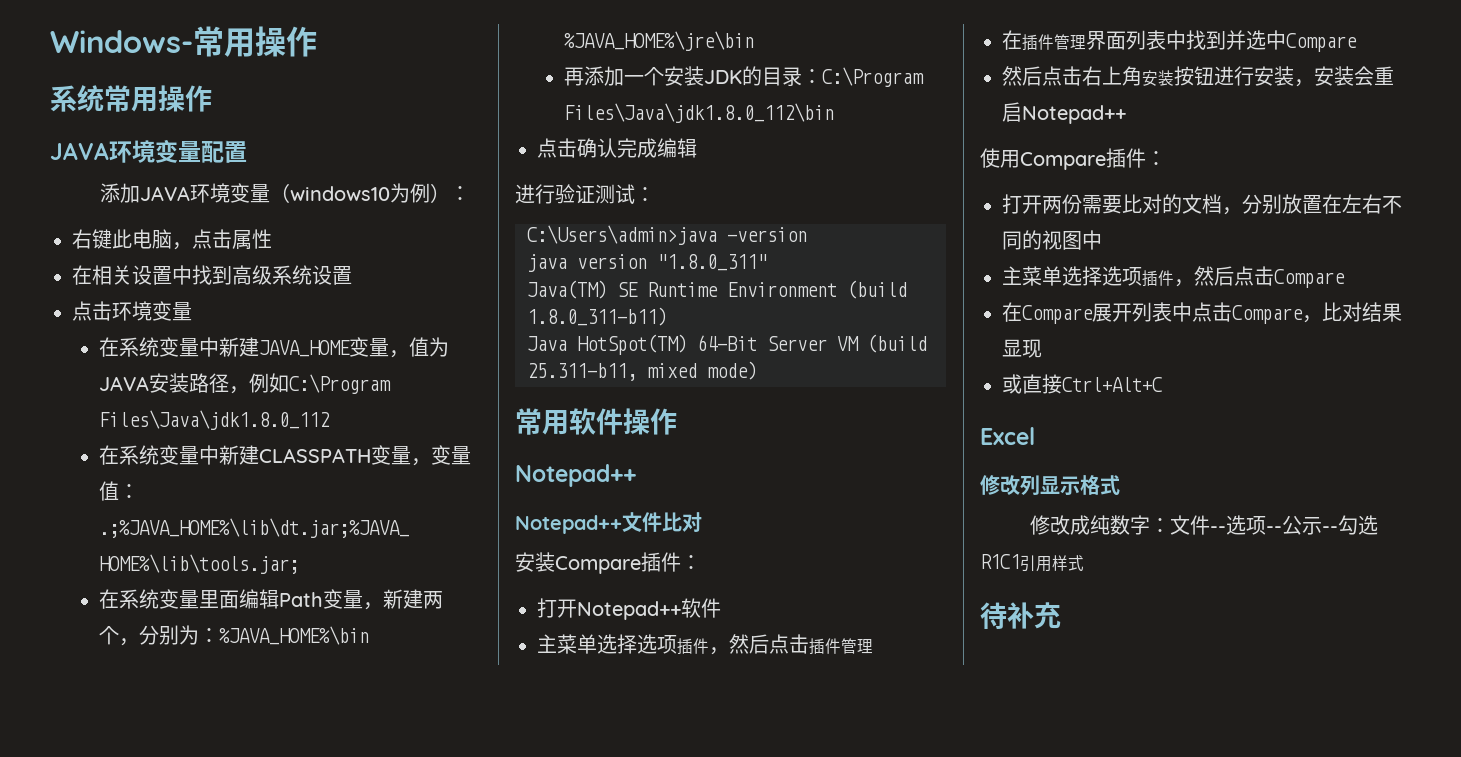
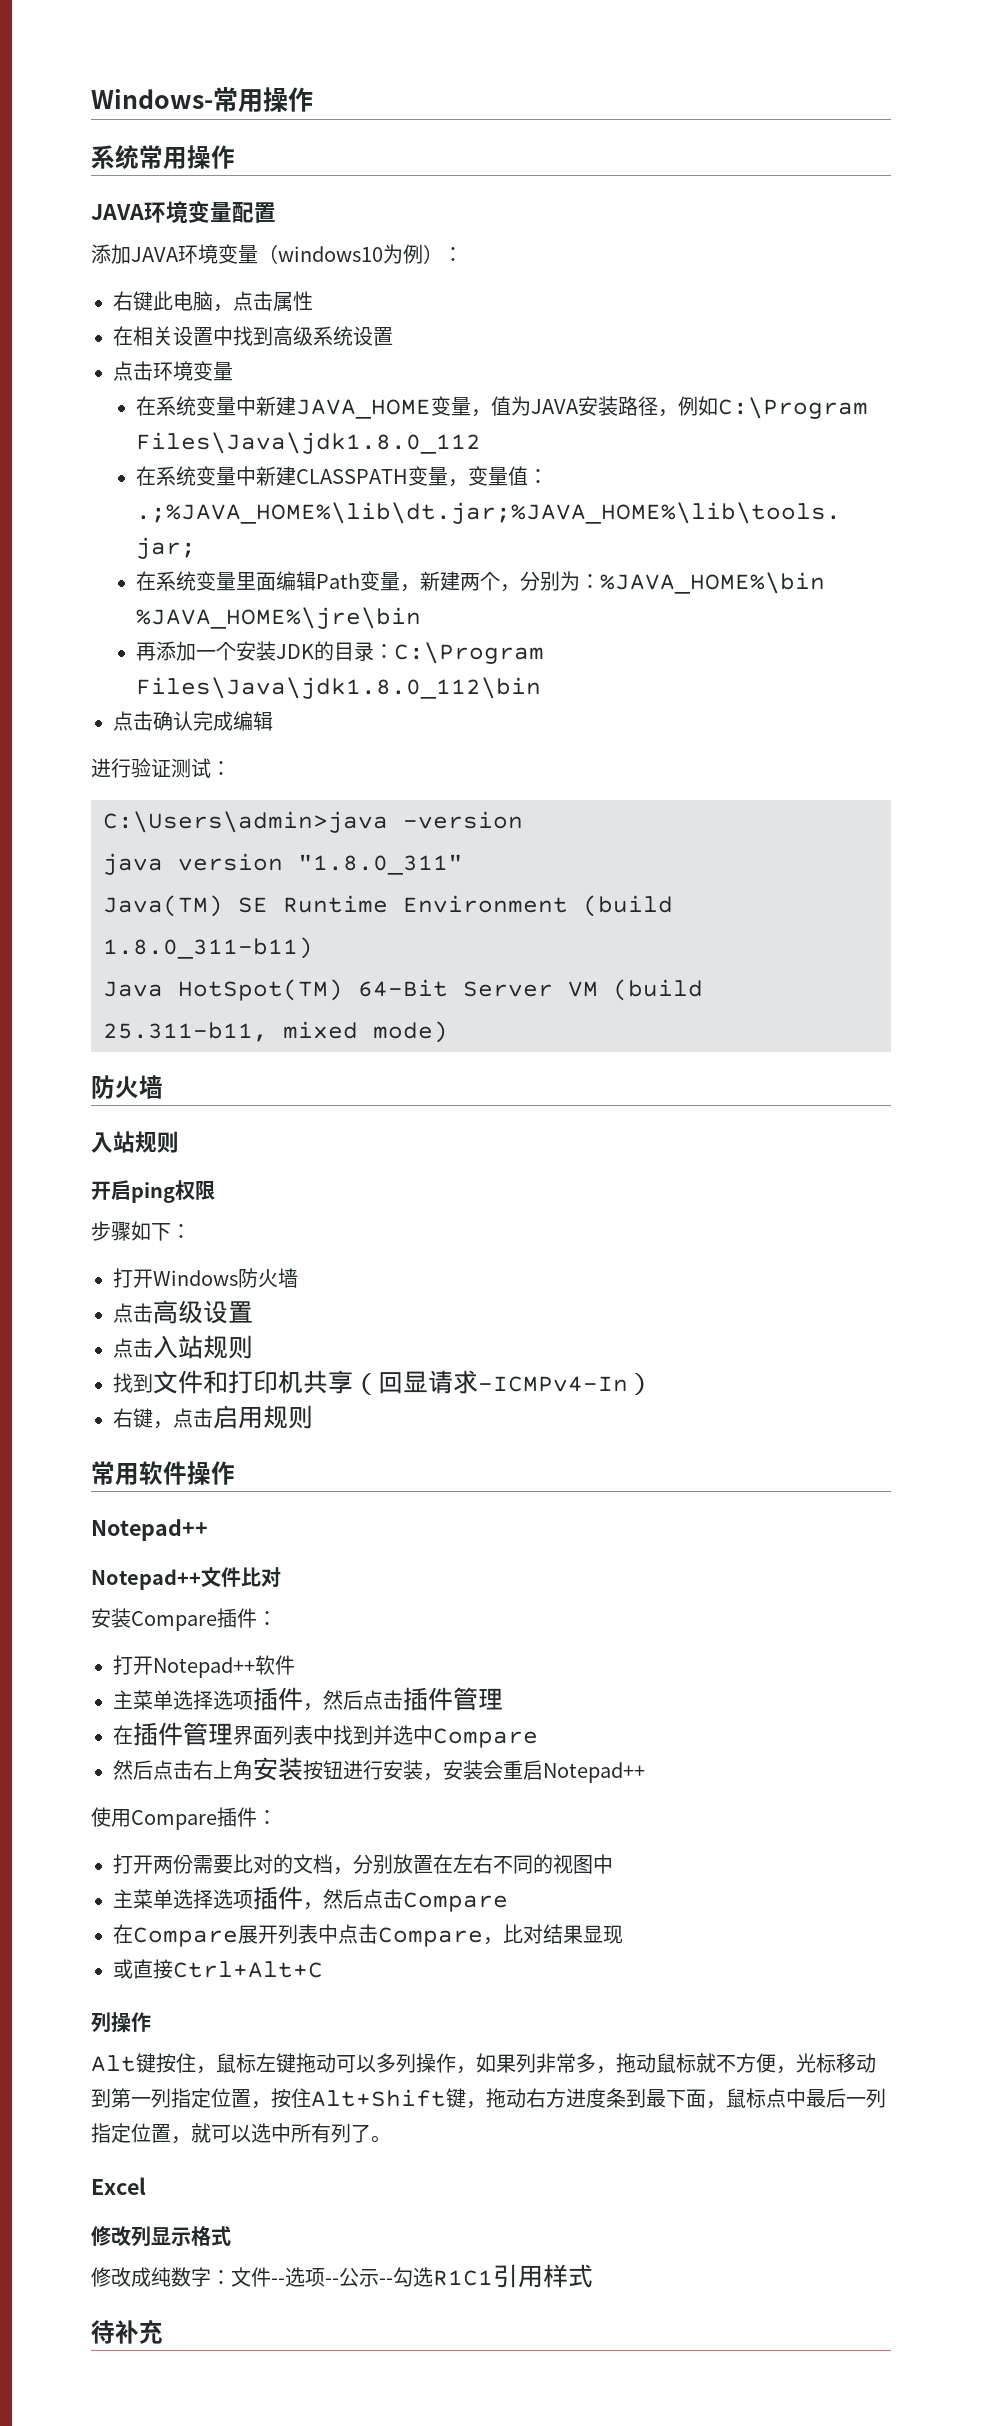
(757, 370) none -> [91,1075,163,1099] [91,1131,179,1153] [91,1180,215,1203] [91,1221,191,1241] [113,1268,298,1288] [113,1300,253,1324] [113,1335,253,1359] [113,1370,653,1395] [113,1405,313,1429] // 防火墙 // 入站规则 // 开启ping权限 // 步骤如下： // 打开Windows防火墙 // 点击高级设置 // 点击入站规则 // 找到文件和打印机共享（回显请求-ICMPv4-In） // 右键，点击启用规则
(1162, 384) none -> [91,2012,151,2033] [91,2053,876,2074] [91,2088,886,2109] [91,2123,391,2144] // 列操作 // Alt键按住，鼠标左键拖动可以多列操作，如果列非常多，拖动鼠标就不方便，光标移动到第一列指定位置，按住Alt+Shift键，拖动右方进度条到最下面，鼠标点中最后一列指定位置，就可以选中所有列了。

